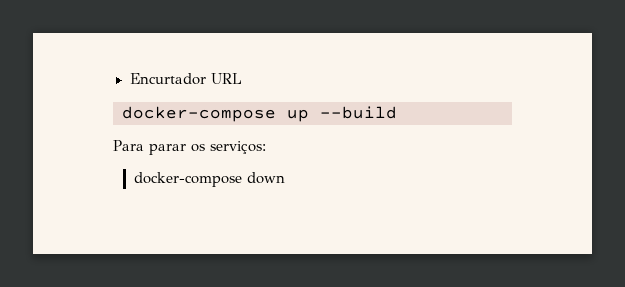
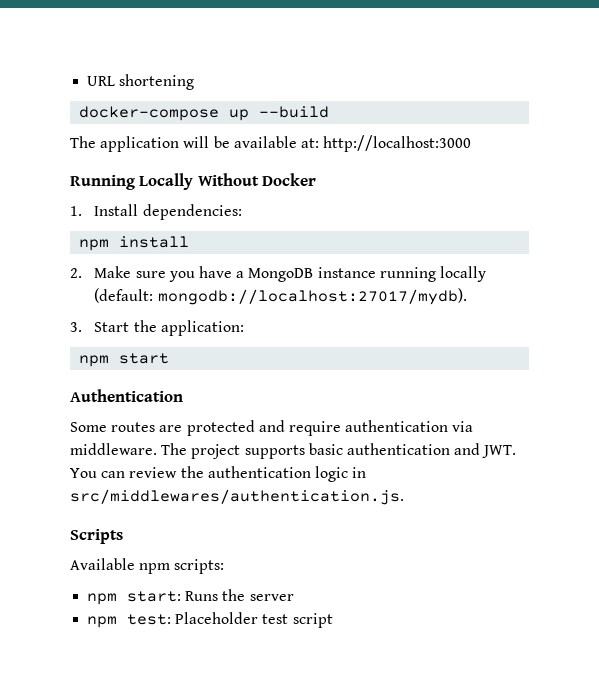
[129,73,206,85] Encurtador -> (87, 81) none
(242, 78) none -> [119,74,195,90] shortening
[113,140,266,155] [133,172,285,187] Para parar os serviços: // docker-compose down -> [70,135,472,152] [70,173,317,190] [70,204,242,220] [79,236,190,251] [70,266,486,282] [94,288,467,305] [70,320,244,336] [79,353,170,367] [70,389,183,402] [70,420,474,436] [70,443,517,459] [70,466,367,482] [70,489,404,505] [70,529,123,544] [70,558,225,574] [87,589,294,605] [87,612,333,628] The application will be available at: http://localhost:3000 // Running Locally Without Docker // 1. Install dependencies: // npm install // 2. Make sure you have a MongoDB instance running locally (default: mongodb://localhost:27017/mydb). // 3. Start the application: // npm start // Authentication // Some routes are protected and require authentication via middleware. The project supports basic authentication and JWT. You can review the authentication logic in src/middlewares/authentication.js. // Scripts // Available npm scripts: // npm start: Runs the server // npm test: Placeholder test script

